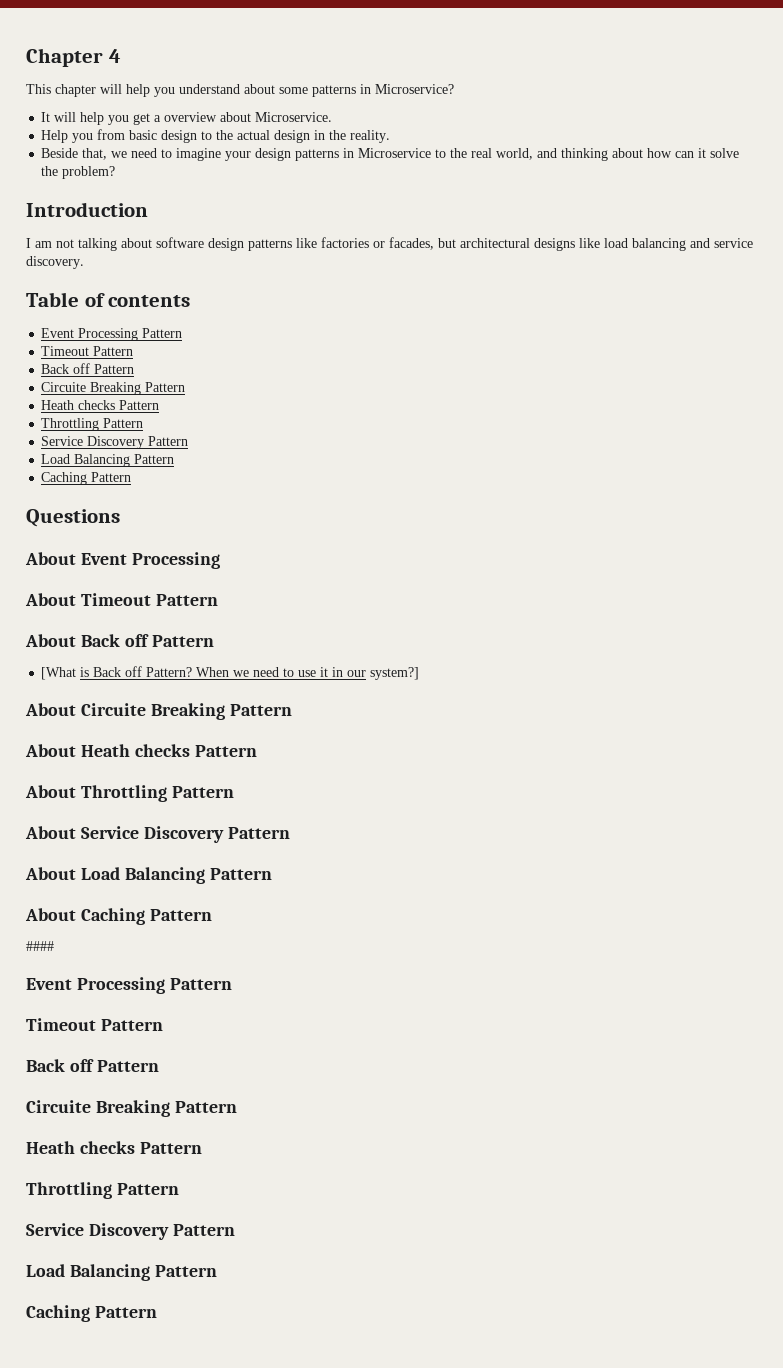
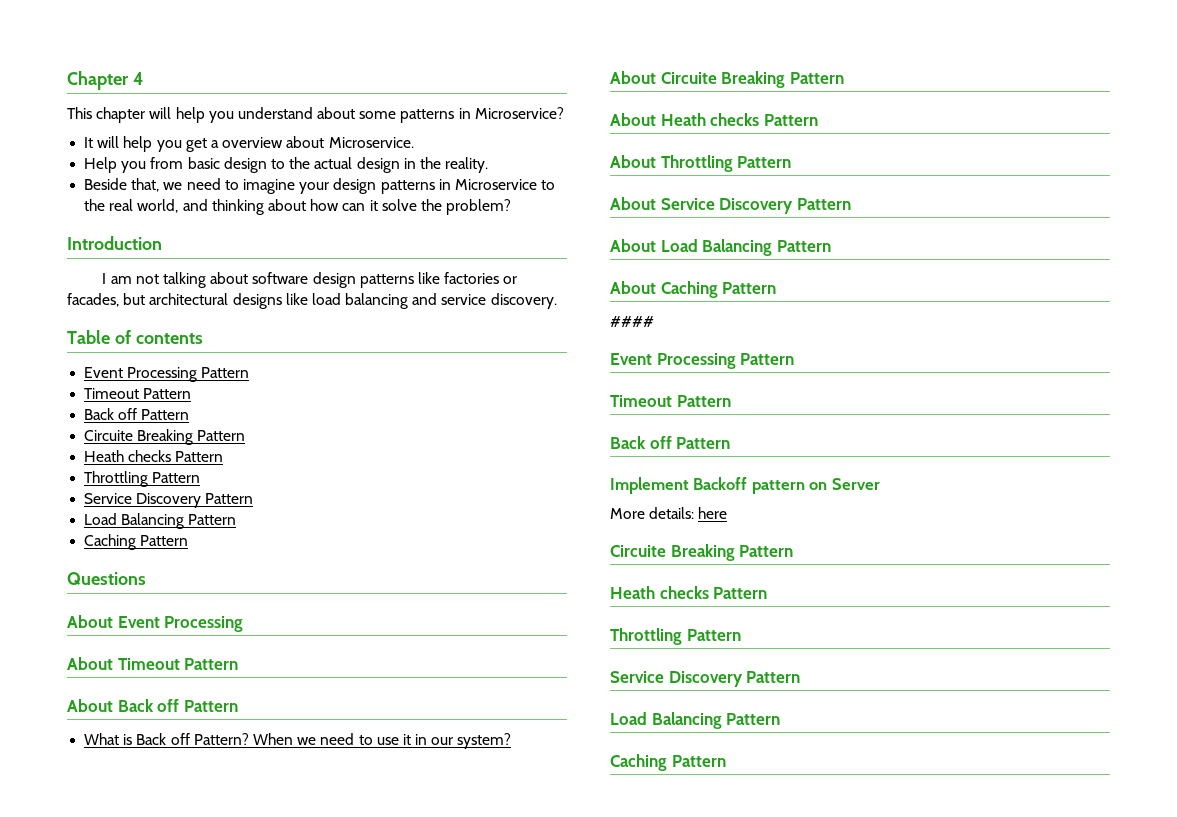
[41,667,77,680] [What -> [84,733,120,745] What
[370,667,420,680] system?] -> [457,733,512,749] system?
(159, 1066) none -> [610,477,880,494] [610,507,728,519] // Implement Backoff pattern on Server // More details: here

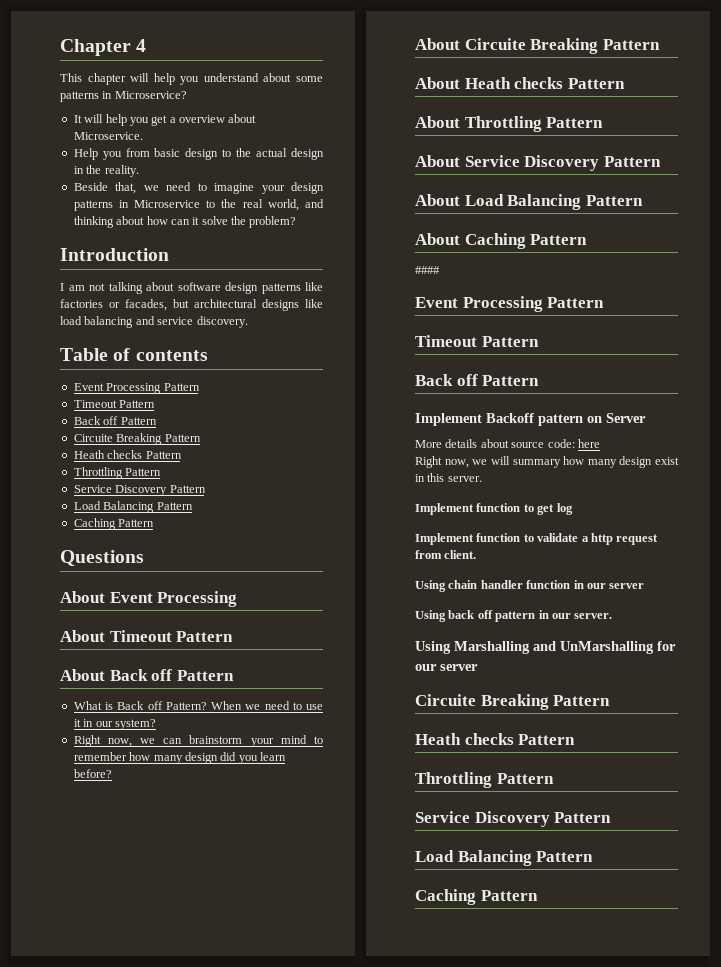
(512, 741) none -> [73,735,323,747] [73,752,286,764] [73,769,112,778] // Right now, we can brainstorm your mind to remember how many design did you learn before?
[649,507,728,519] details: here -> [445,439,600,448] [415,456,679,468] [415,473,482,482] [415,503,573,515] [415,533,659,545] [415,550,477,559] [415,580,645,592] [415,610,613,622] [415,641,676,654] [415,664,478,671] details about source code: here // Right now, we will summary how many design exist in this server. // Implement function to get log // Implement function to validate a http request from client. // Using chain handler function in our server // Using back off pattern in our server. // Using Marshalling and UnMarshalling for our server

